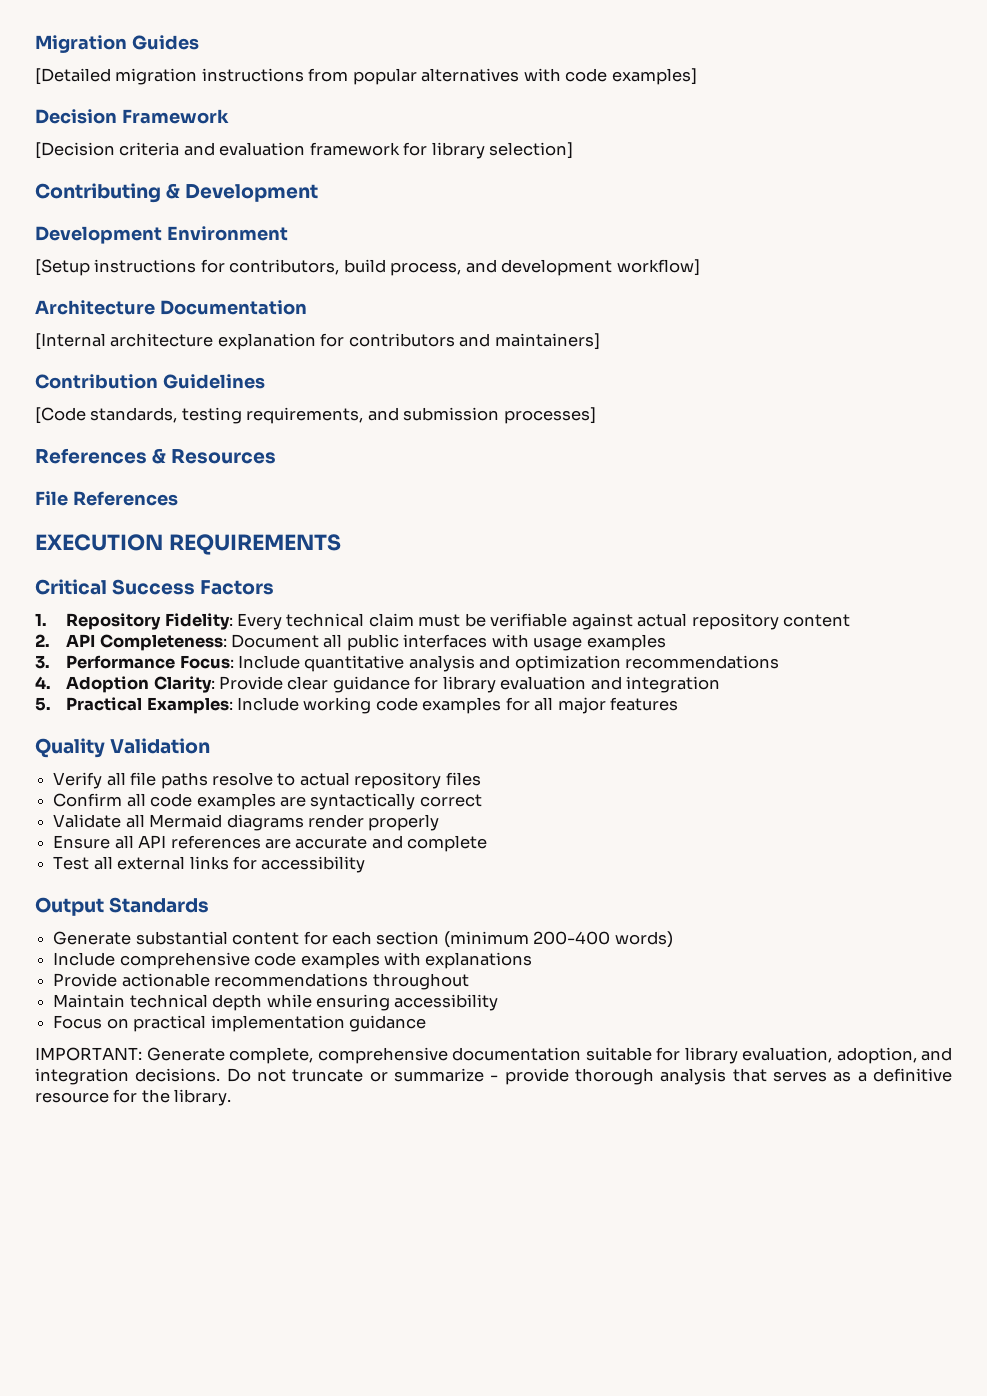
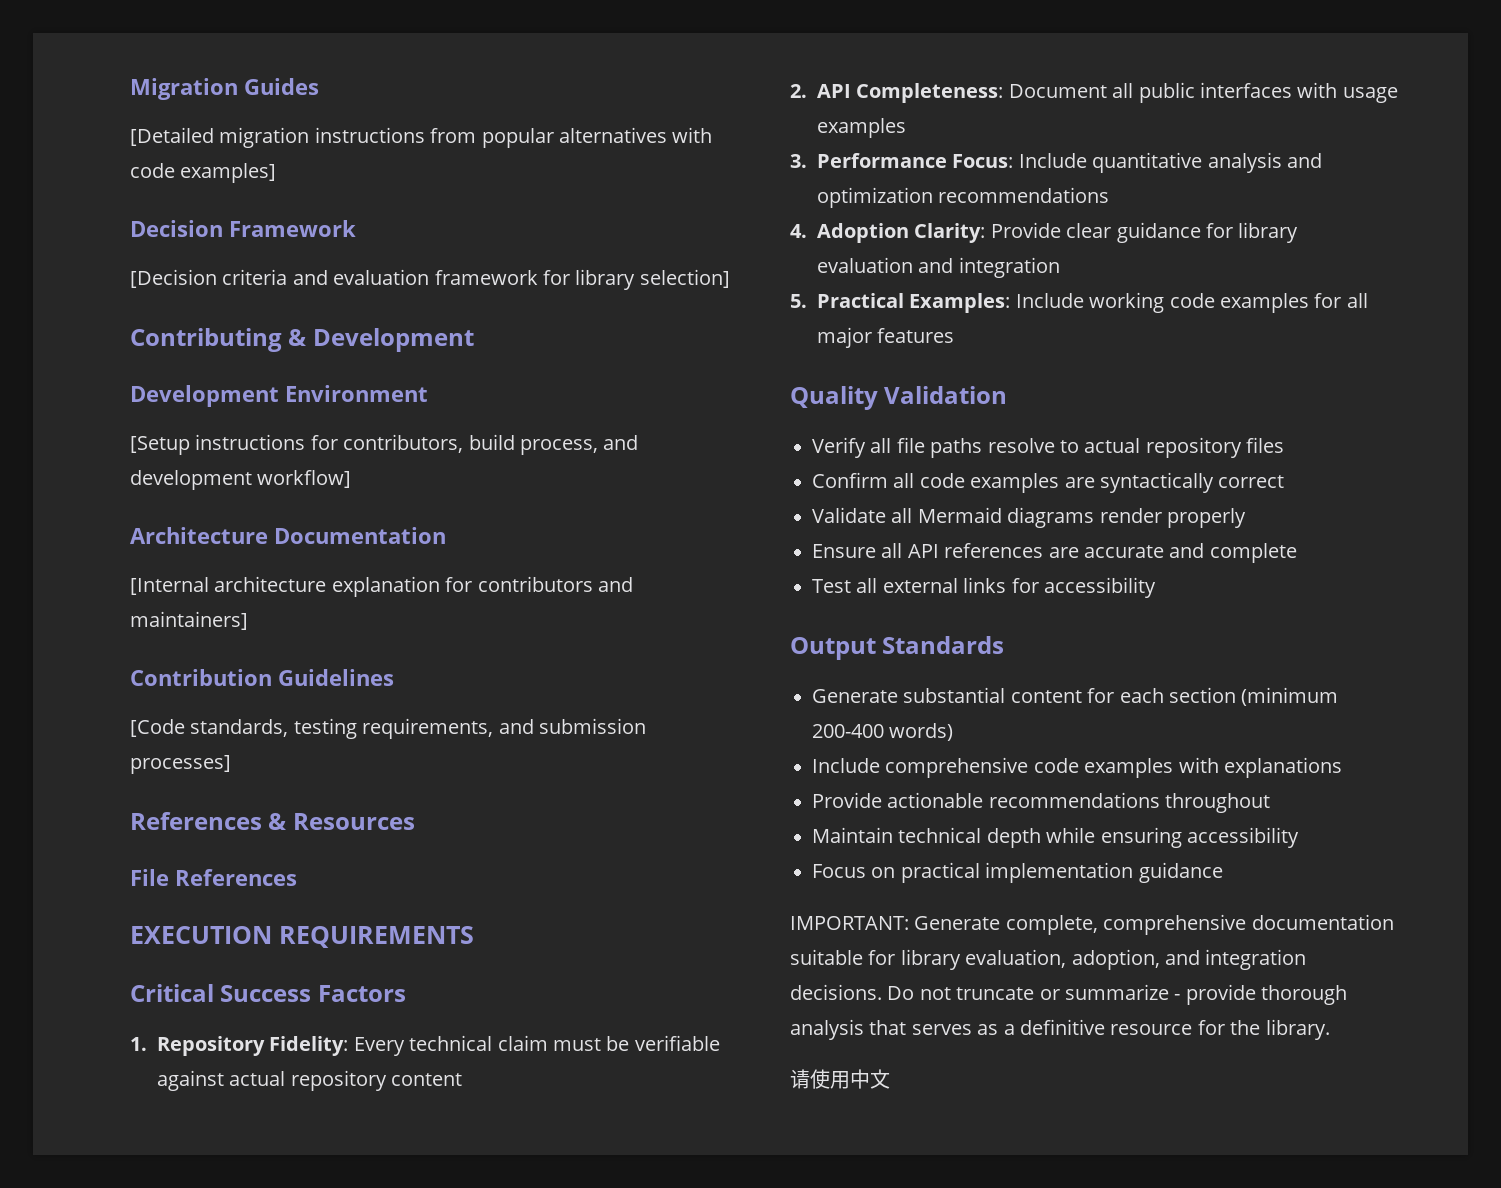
(232, 1097) none -> [790,1069,890,1089] // 请使用中文

